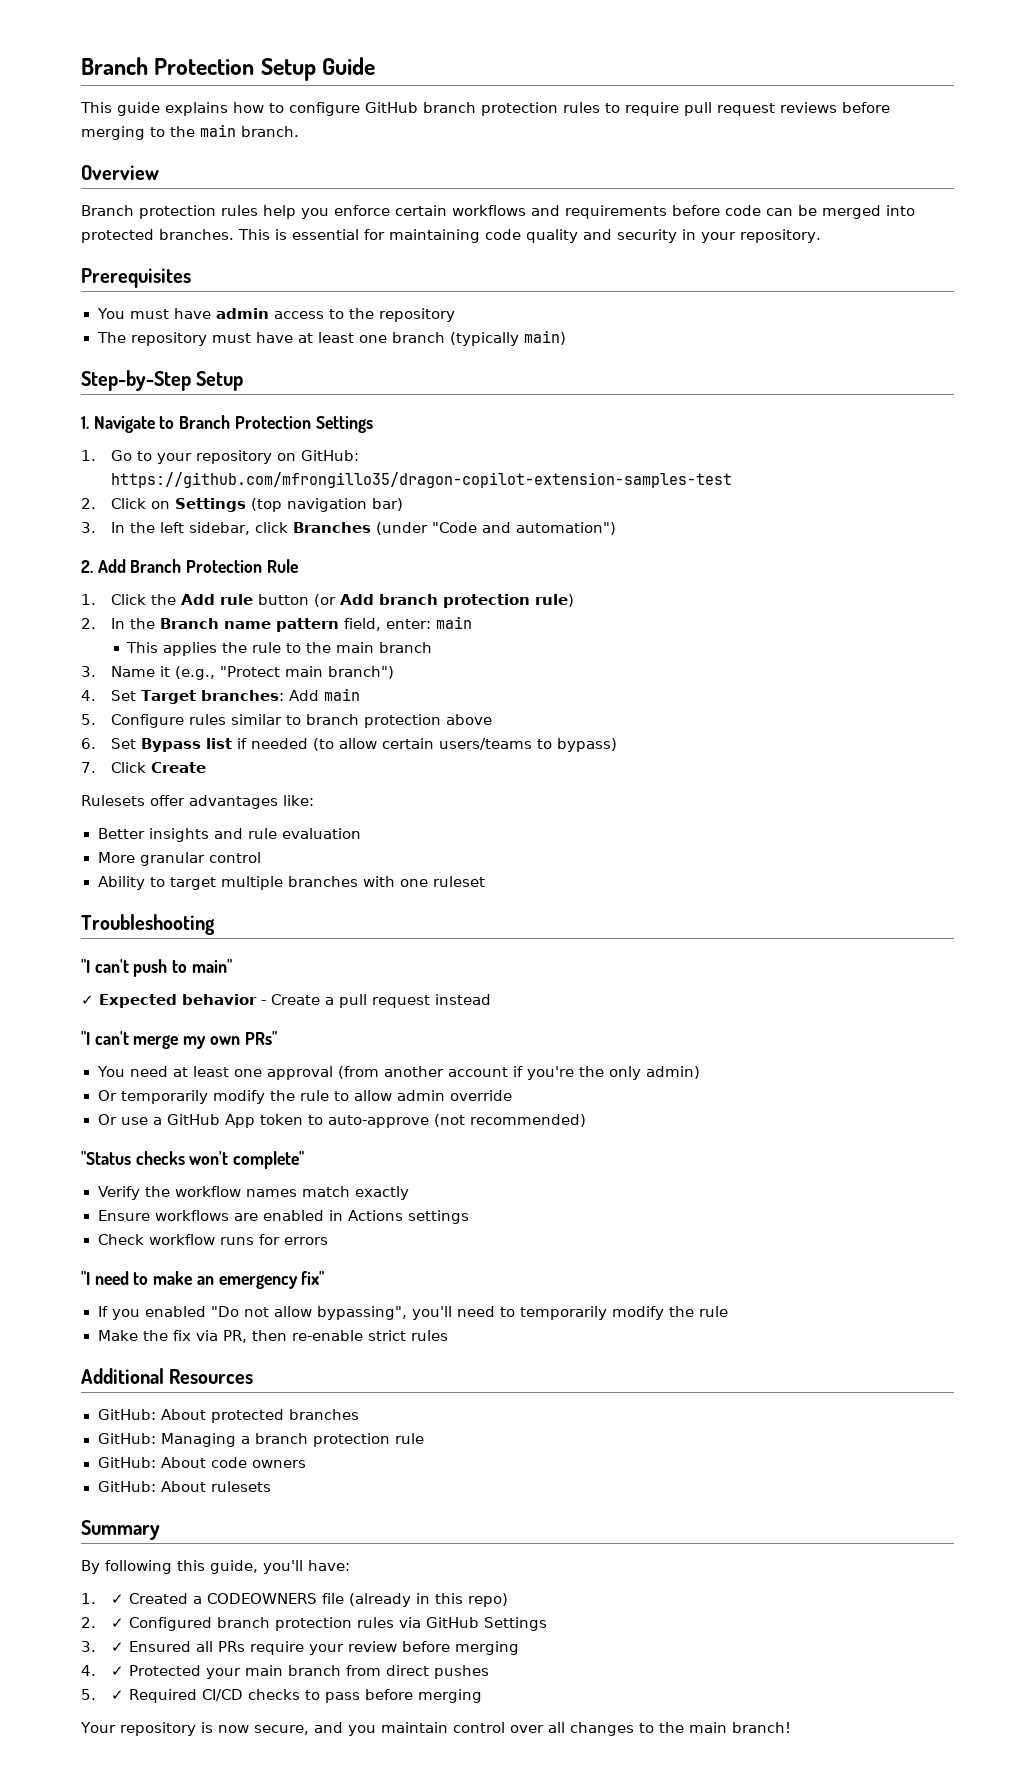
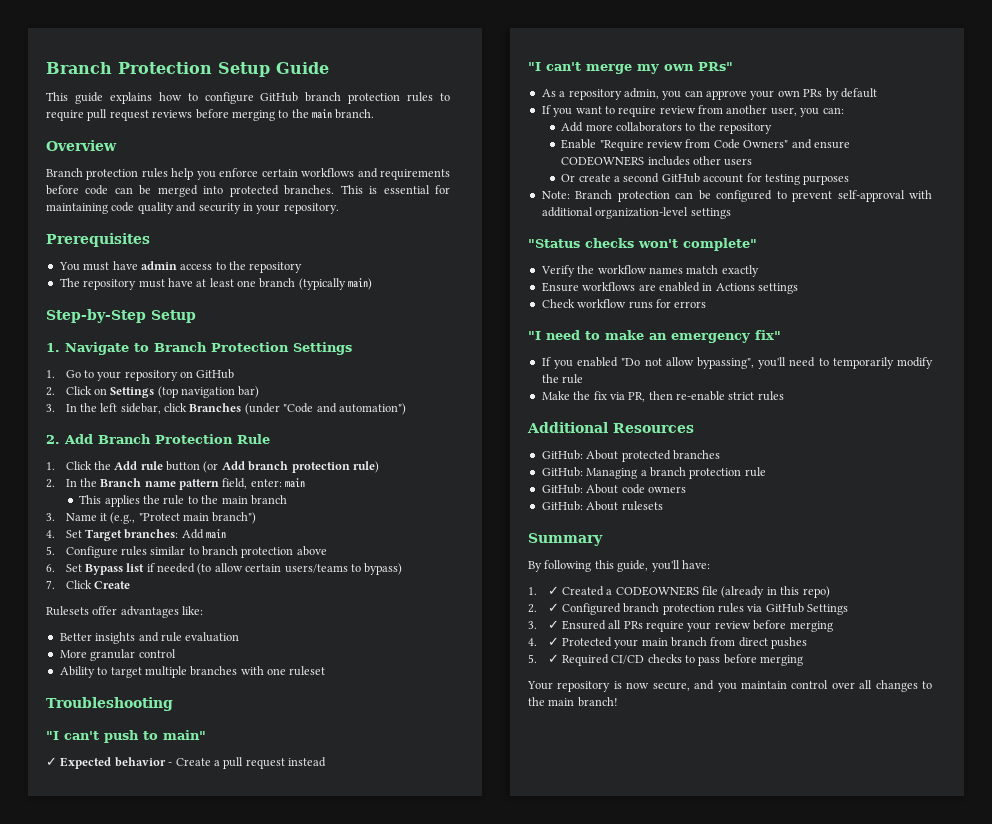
[300,450,359,461] [110,472,732,488] GitHub: https://github.com/mfrongillo35/dragon-copilot-extension-samples-test -> [196,369,235,379] GitHub
[96,1066,701,1080] [97,1090,512,1104] [97,1114,586,1128] You need at least one approval (from another account if you're the only admin) // Or temporarily modify the rule to allow admin override // Or use a GitHub App token to auto-approve (not recommended) -> [541,88,877,100] [541,105,844,117] [561,122,773,134] [561,139,850,151] [561,156,753,166] [561,173,850,185] [541,190,932,202] [541,207,731,219] As a repository admin, you can approve your own PRs by default // If you want to require review from another user, you can: // Add more collaborators to the repository // Enable "Require review from Code Owners" and ensure CODEOWNERS includes other users // Or create a second GitHub account for testing purposes // Note: Branch protection can be configured to prevent self-approval with additional organization-level settings

